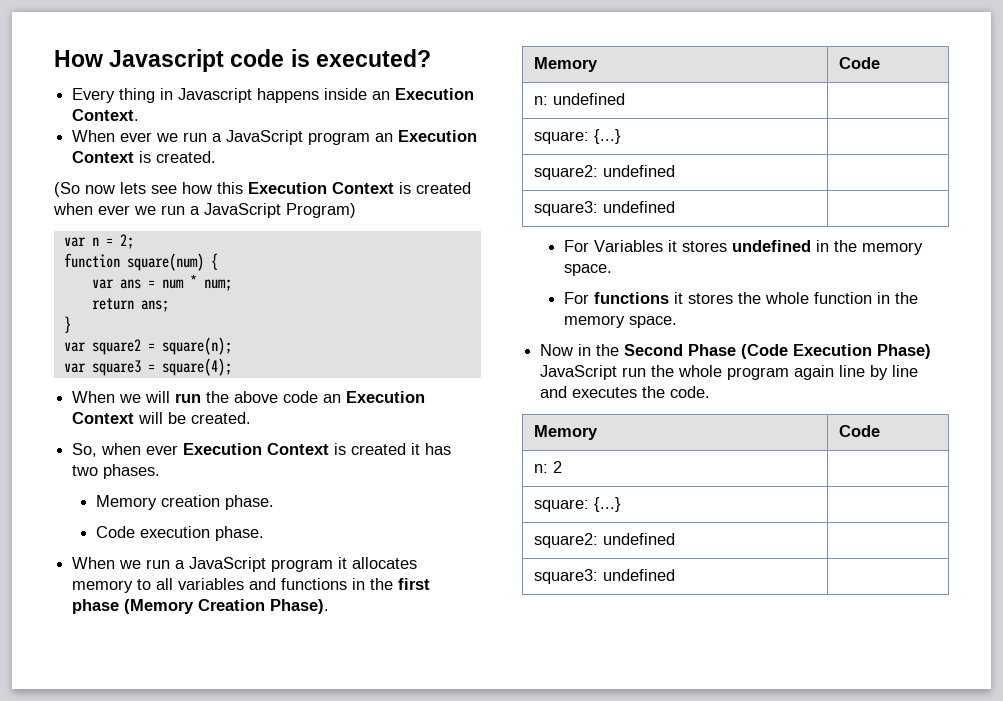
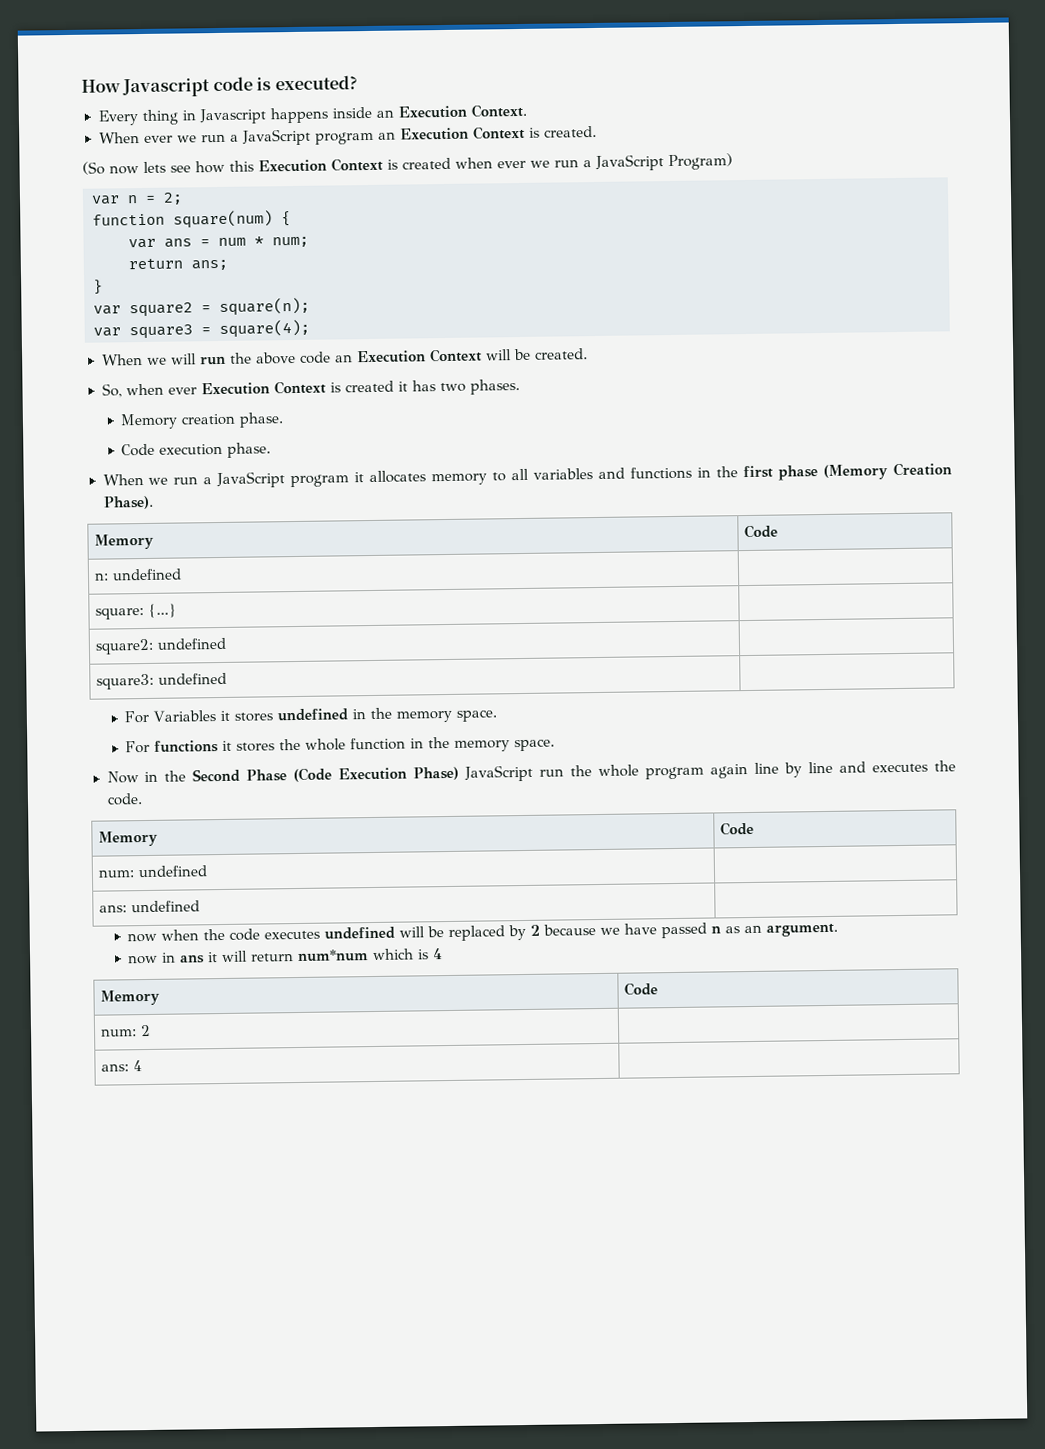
[533,461,562,473] [533,497,621,512] [533,533,675,548] [533,569,675,584] n: 2 | // square: {...} | // square2: undefined | // square3: undefined -> [97,865,207,878] [98,900,200,913] [127,922,839,943] [128,948,444,965] [99,989,160,1006] [623,982,658,996] [99,1024,151,1037] [100,1060,142,1072] num: undefined | // ans: undefined | // now when the code executes undefined will be replaced by 2 because we have passed n as an argument. // now in ans it will return num*num which is 4 // Memory | Code // num: 2 | // ans: 4

